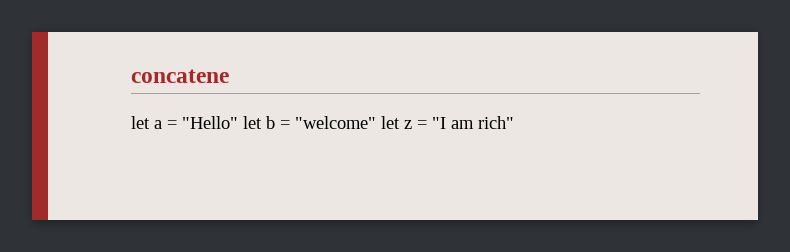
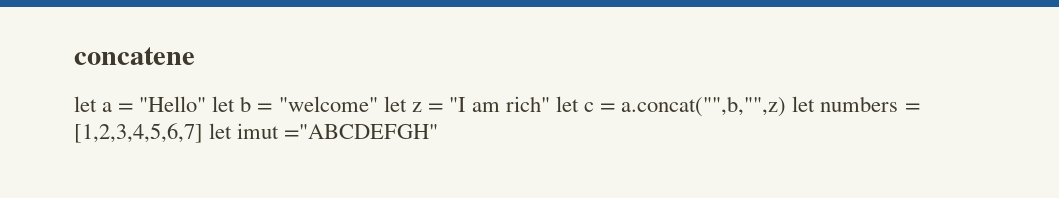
(514, 122) none -> [556,96,920,117] [74,123,439,143] let c = a.concat("",b,"",z) let numbers = [1,2,3,4,5,6,7] let imut ="ABCDEFGH"

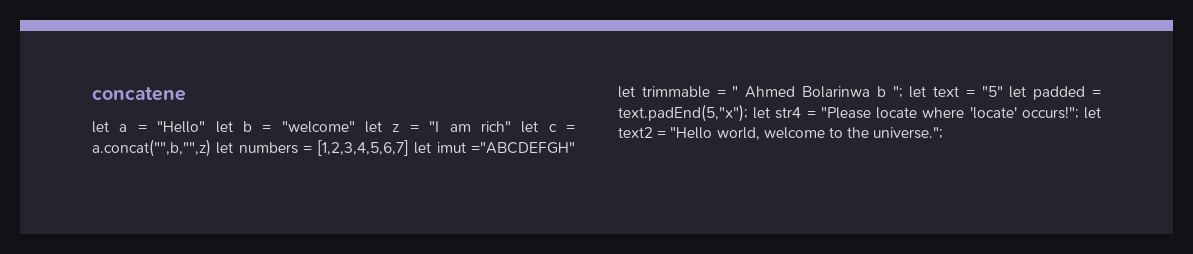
(439, 131) none -> [618,86,1101,100] [618,104,1101,122] [618,127,944,140] let trimmable = " Ahmed Bolarinwa b "; let text = "5" let padded = text.padEnd(5,"x"); let str4 = "Please locate where 'locate' occurs!"; let text2 = "Hello world, welcome to the universe.";

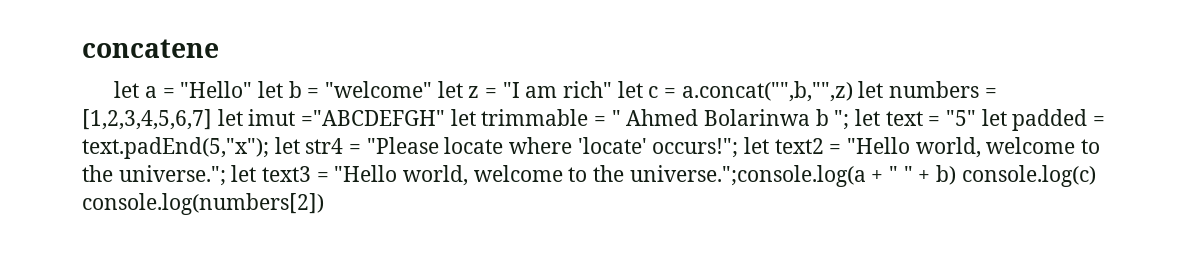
(944, 133) none -> [231,165,1096,187] [82,193,324,215] let text3 = "Hello world, welcome to the universe.";console.log(a + " " + b) console.log(c) console.log(numbers[2])

